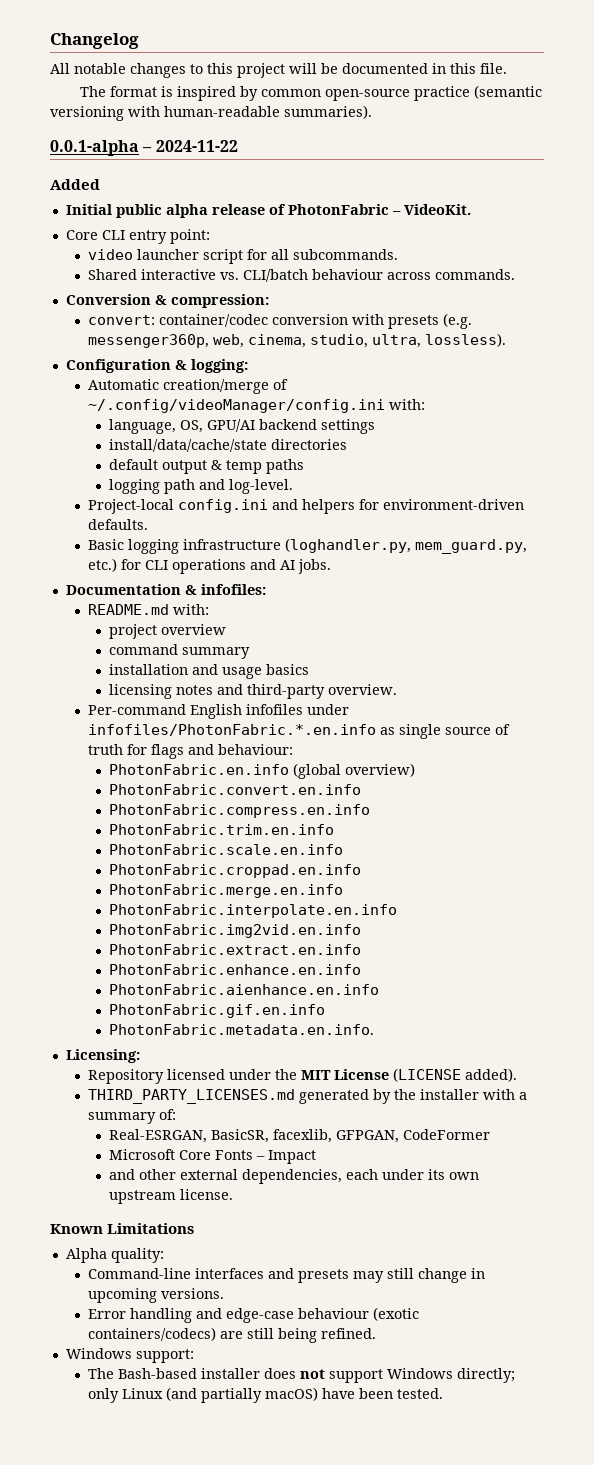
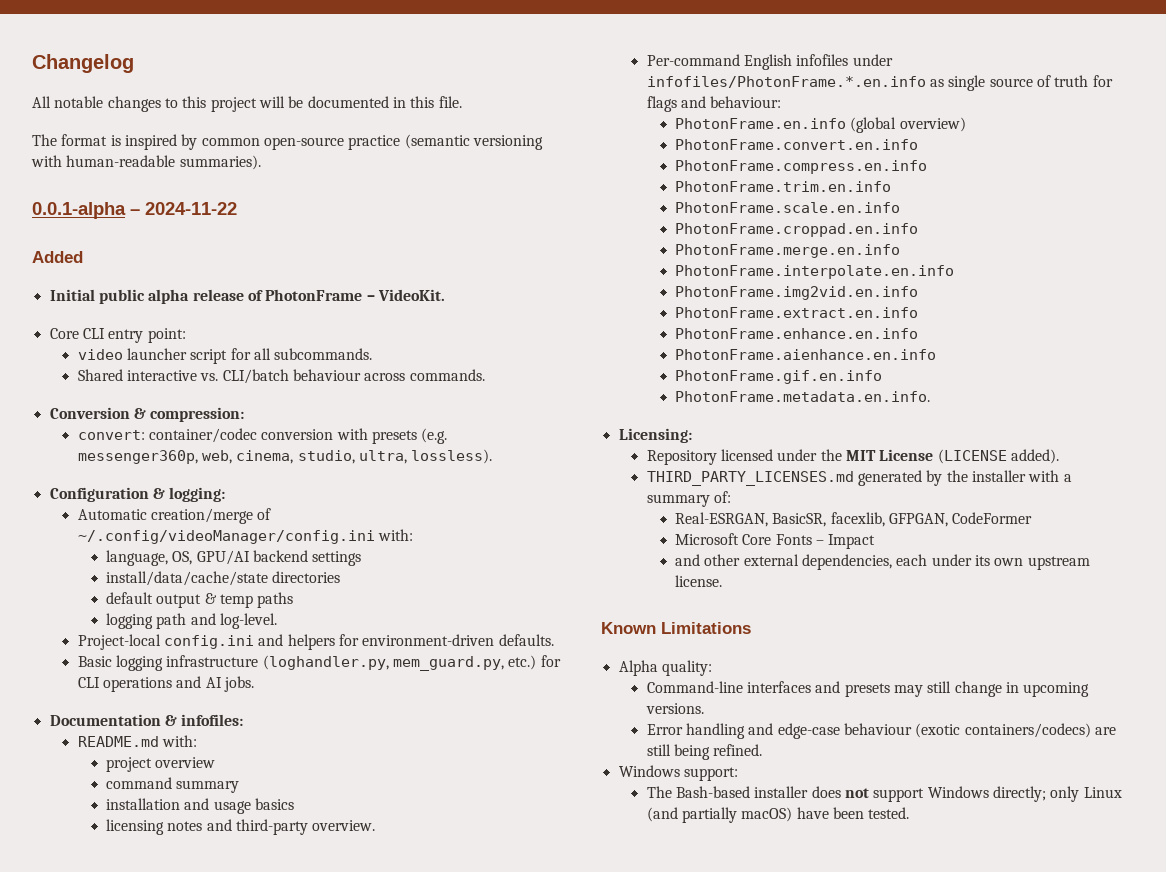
[287,204,389,215] PhotonFabric -> [265,289,363,301] PhotonFrame
[87,724,376,736] infofiles/PhotonFabric.*.en.info -> [646,76,926,88] infofiles/PhotonFrame.*.en.info
[109,764,290,775] PhotonFabric.en.info -> [675,118,847,129] PhotonFrame.en.info
[109,784,362,795] [109,804,371,818] [109,824,335,835] [109,844,344,855] [109,864,362,878] [109,884,344,898] [109,904,398,918] [109,924,362,938] [109,944,362,955] [109,964,362,975] [109,984,380,995] [109,1004,326,1018] [109,1024,375,1035] PhotonFabric.convert.en.info // PhotonFabric.compress.en.info // PhotonFabric.trim.en.info // PhotonFabric.scale.en.info // PhotonFabric.croppad.en.info // PhotonFabric.merge.en.info // PhotonFabric.interpolate.en.info // PhotonFabric.img2vid.en.info // PhotonFabric.extract.en.info // PhotonFabric.enhance.en.info // PhotonFabric.aienhance.en.info // PhotonFabric.gif.en.info // PhotonFabric.metadata.en.info. -> [675,139,919,150] [675,160,928,174] [675,181,892,192] [675,202,901,213] [675,223,919,237] [675,244,901,258] [675,265,955,279] [675,286,919,300] [675,307,919,318] [675,328,919,339] [675,349,937,360] [675,370,883,384] [675,391,931,402] PhotonFrame.convert.en.info // PhotonFrame.compress.en.info // PhotonFrame.trim.en.info // PhotonFrame.scale.en.info // PhotonFrame.croppad.en.info // PhotonFrame.merge.en.info // PhotonFrame.interpolate.en.info // PhotonFrame.img2vid.en.info // PhotonFrame.extract.en.info // PhotonFrame.enhance.en.info // PhotonFrame.aienhance.en.info // PhotonFrame.gif.en.info // PhotonFrame.metadata.en.info.

